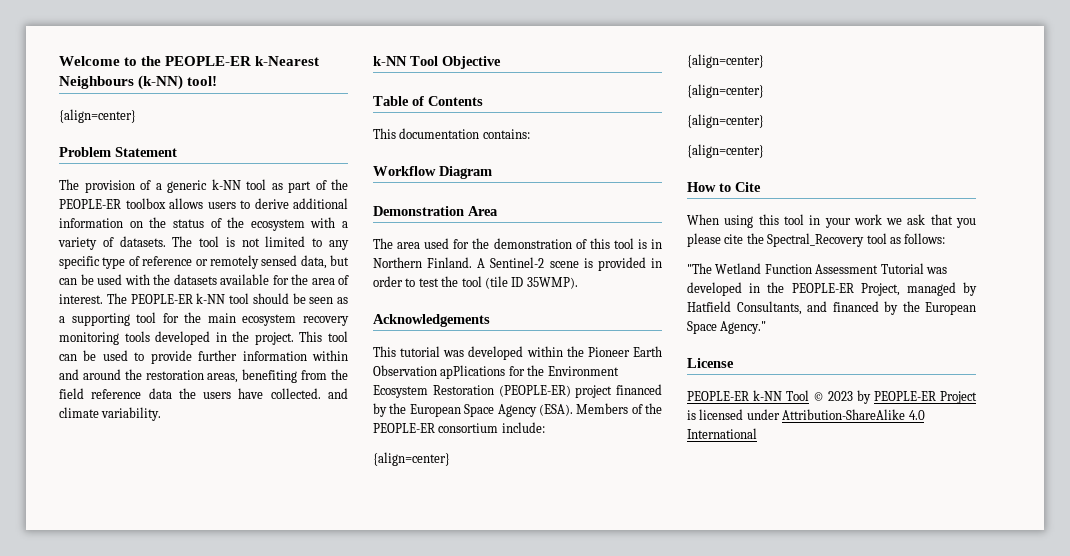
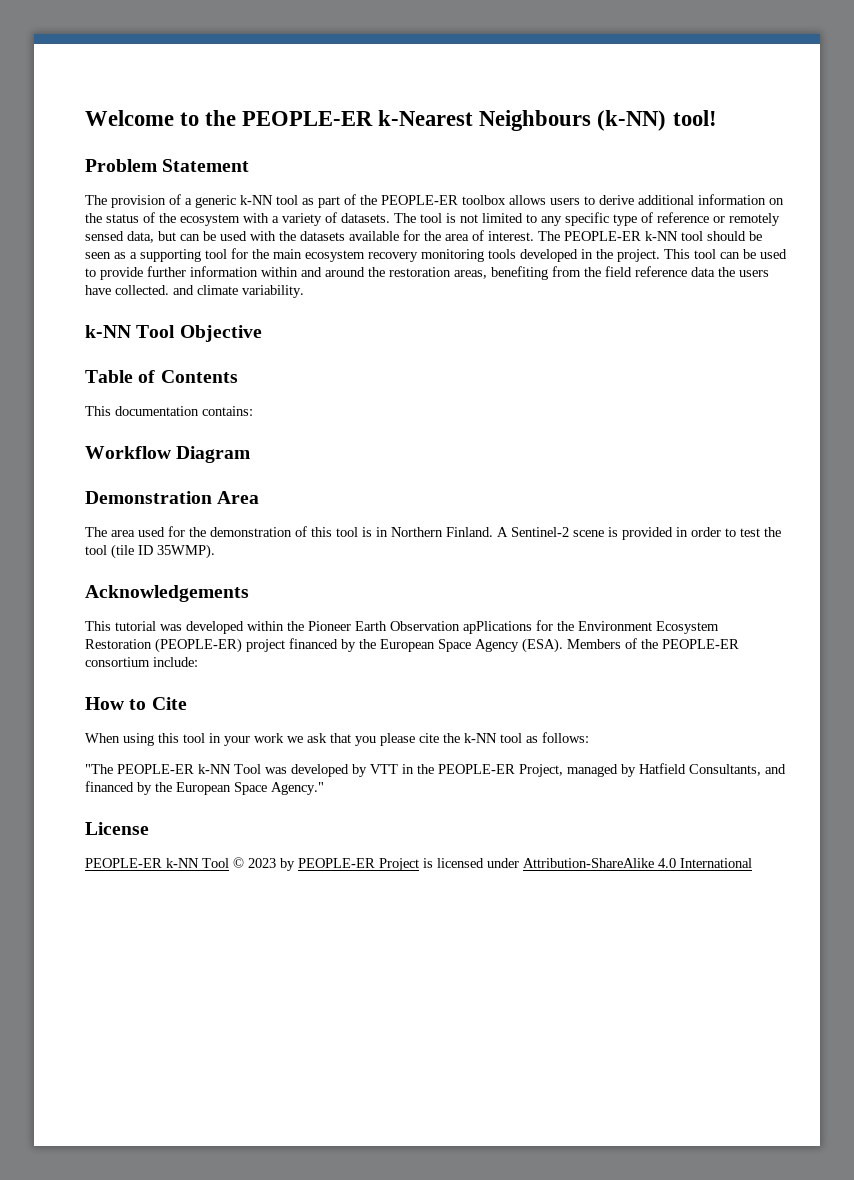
[59,109,136,123] // {align=center} -> (717, 118) none
[373,452,450,466] [687,54,764,68] [687,84,764,98] [687,114,764,128] [687,144,764,158] // {align=center} // {align=center} // {align=center} // {align=center} // {align=center} -> (198, 662) none
[767,233,865,247] Spectral_Recovery -> [464,733,497,743] k-NN
[715,263,947,274] [687,282,742,296] Wetland Function Assessment Tutorial was developed -> [117,764,398,777] PEOPLE-ER k-NN Tool was developed by VTT

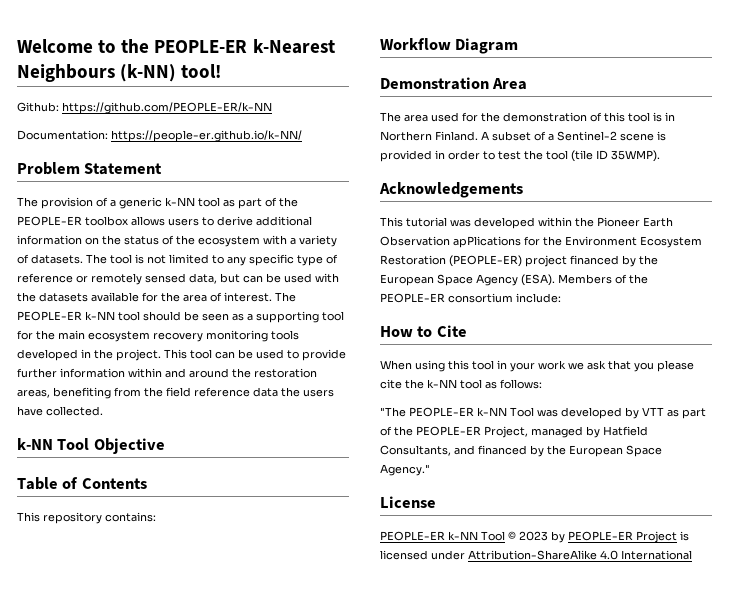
(717, 118) none -> [17,102,272,114] [17,130,302,142] // Github: https://github.com/PEOPLE-ER/k-NN // Documentation: https://people-er.github.io/k-NN/
[173,285,304,298] and climate variability. -> (103, 411) none
[115,406,199,416] documentation -> [43,512,102,524] repository
(508, 532) none -> [492,131,554,141] subset of a
[402,764,414,774] in -> [667,408,706,419] [380,426,392,436] as part of

